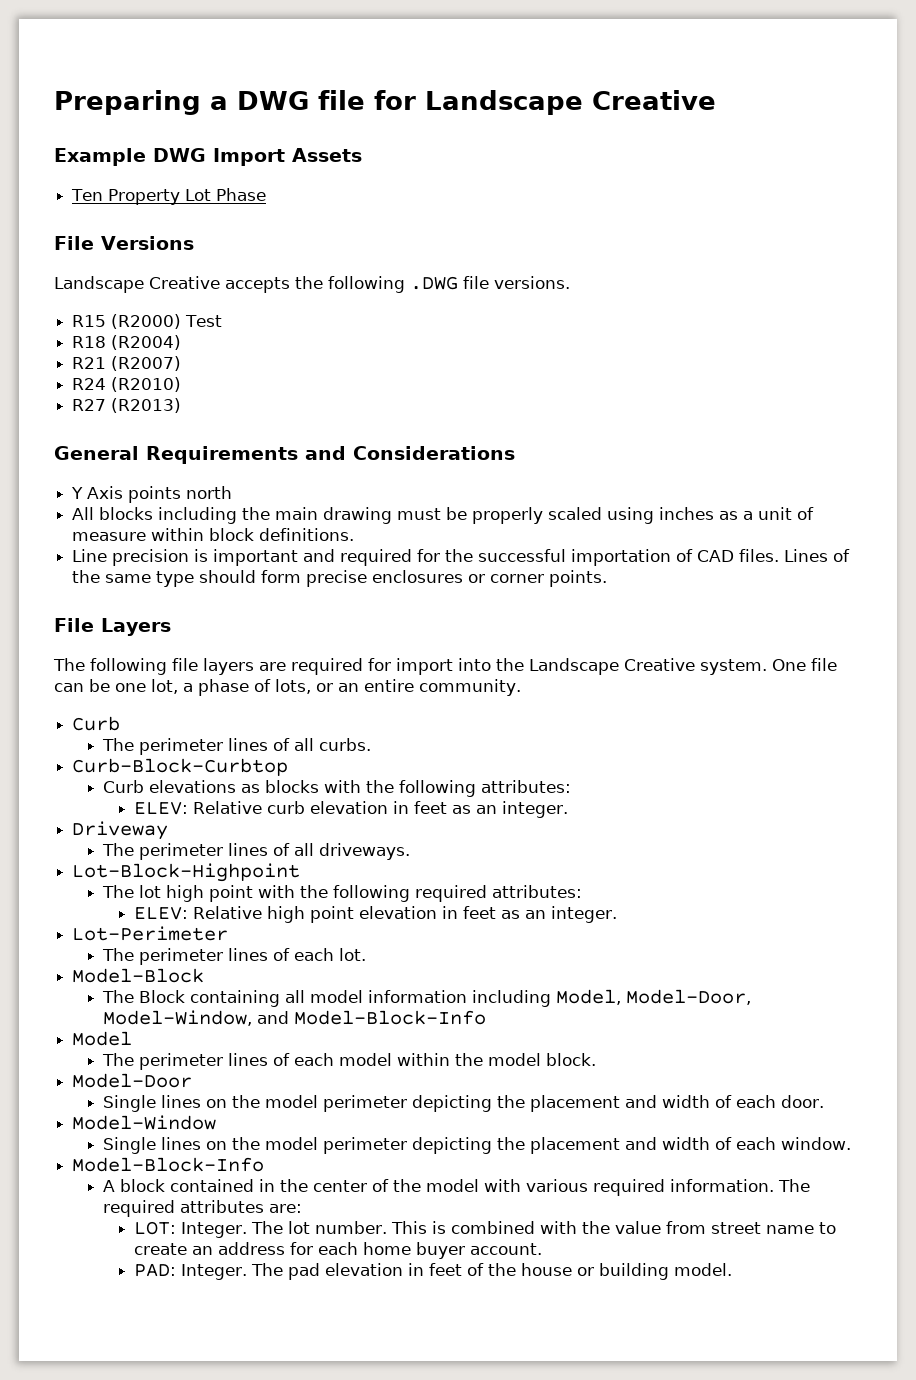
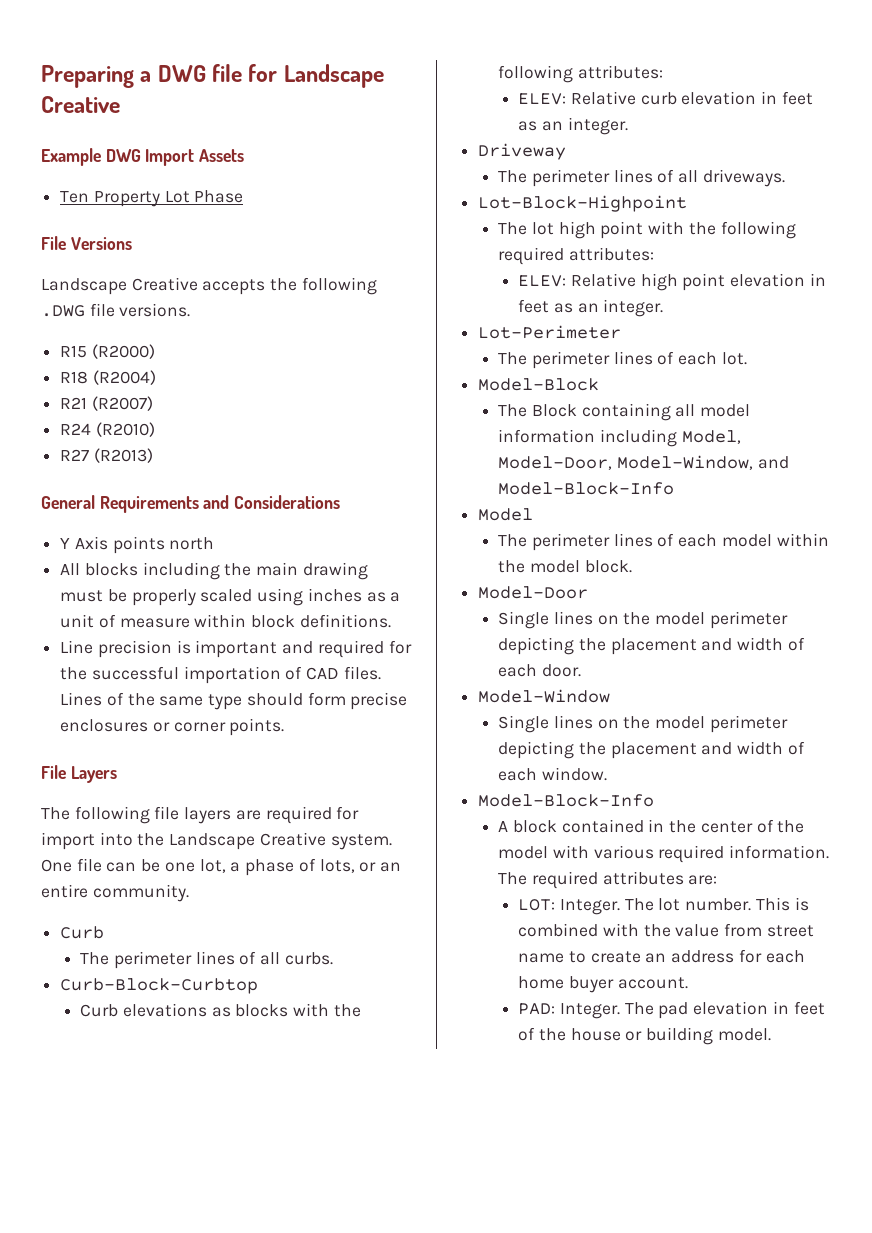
[185,315,223,327] Test -> (155, 351) none

